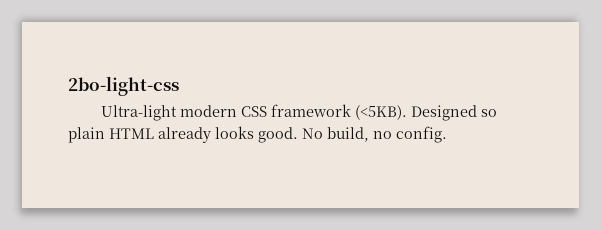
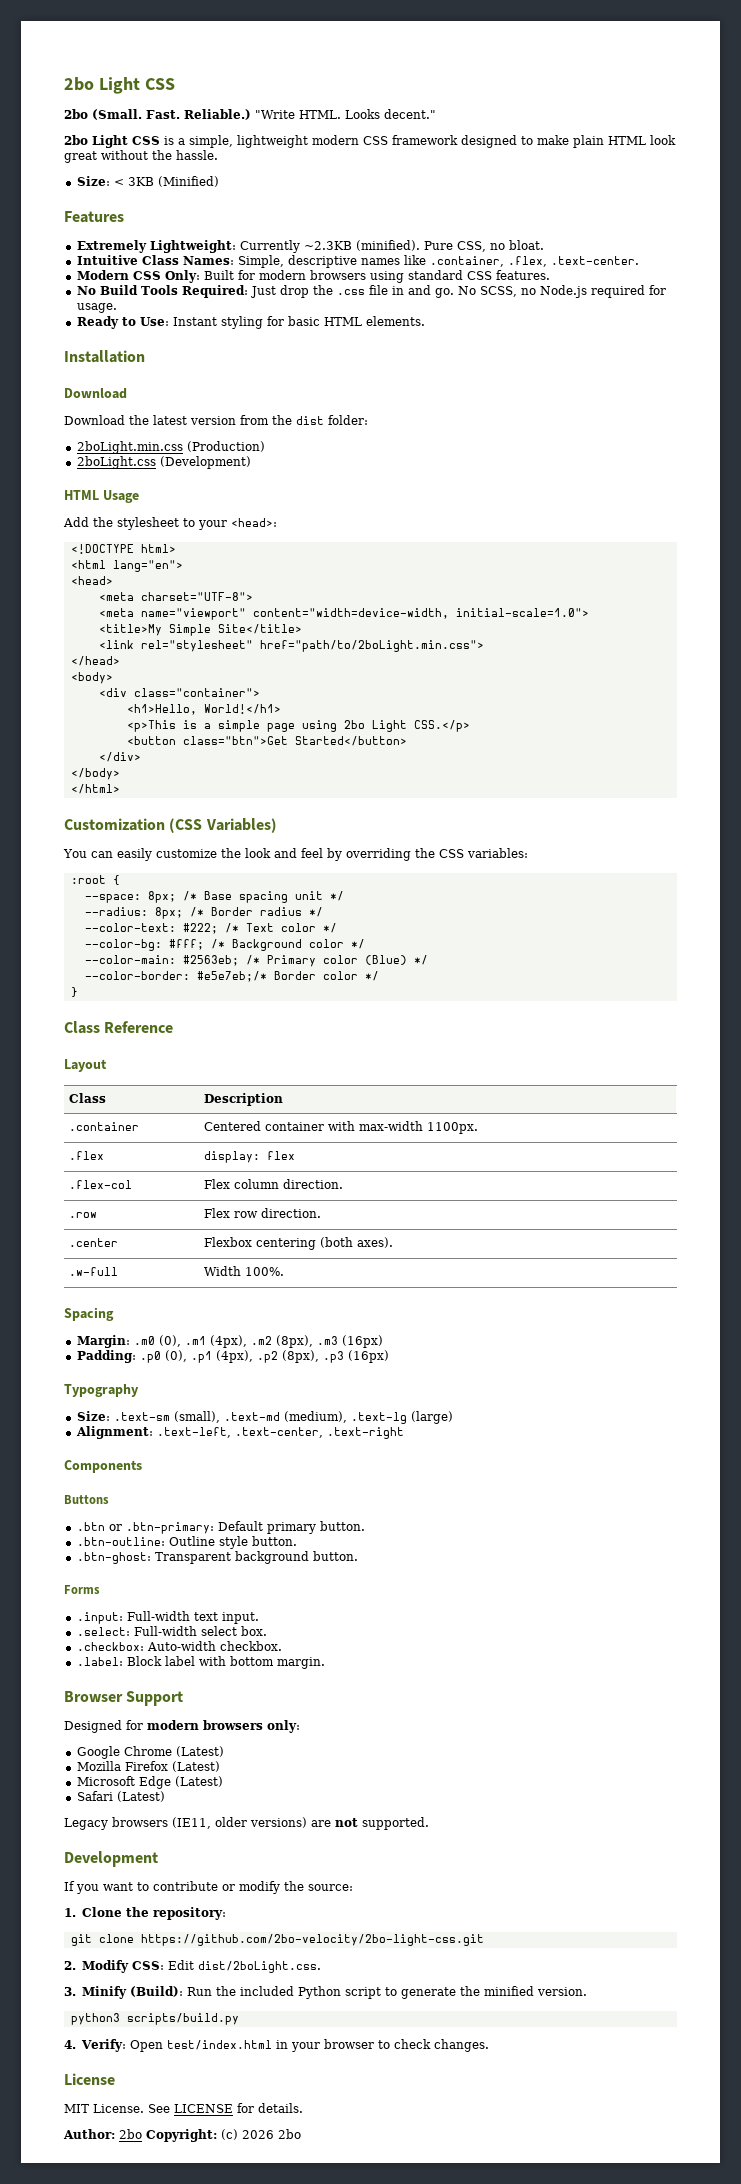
[68,76,179,96] [100,104,497,121] [68,126,447,143] 2bo-light-css // Ultra-light modern CSS framework (<5KB). Designed so plain HTML already looks good. No build, no config. -> [64,77,175,94] [64,109,436,120] [64,135,676,148] [64,150,218,163] [76,176,219,187] [64,211,124,223] [76,240,544,253] [76,255,639,268] [76,270,550,283] [76,285,666,298] [76,303,117,313] [76,316,425,329] [64,350,145,363] [64,388,127,399] [64,415,368,425] [76,441,265,454] [76,456,251,469] [64,490,139,503] [63,517,277,530] [70,544,176,554] [70,560,183,572] [70,576,113,585] [98,592,253,601] [98,608,589,620] [98,624,302,636] [98,640,484,652] [70,656,120,666] [70,672,113,684] [98,688,260,697] [126,704,281,715] [126,720,470,732] [126,736,407,746] [98,752,141,762] [70,768,120,780] [70,784,120,794] [64,818,277,833] [63,848,528,861] [70,875,120,885] [84,891,344,903] [84,907,323,919] [84,923,337,934] [84,939,365,951] [84,955,428,967] [84,971,379,982] [70,987,78,997] [64,1021,174,1034] [64,1059,107,1072] [69,1093,107,1103] [204,1093,284,1106] [69,1122,140,1131] [204,1121,479,1134] [69,1151,105,1160] [204,1151,296,1163] [69,1180,133,1189] [204,1179,344,1189] [69,1212,98,1218] [204,1208,322,1218] [69,1238,119,1247] [204,1237,394,1250] [69,1267,119,1276] [204,1266,285,1276] [64,1307,114,1321] [76,1335,383,1348] [76,1350,389,1363] [64,1384,139,1397] [76,1411,453,1424] [75,1426,404,1439] [64,1460,142,1473] [64,1495,109,1504] [76,1521,365,1534] [76,1536,297,1549] [76,1551,358,1564] [64,1585,100,1594] [76,1611,259,1624] [76,1626,267,1636] [76,1641,282,1651] [76,1656,325,1669] [64,1691,184,1706] [64,1720,300,1733] [76,1746,224,1759] [76,1761,220,1772] [76,1776,223,1789] [76,1791,165,1802] [64,1817,429,1830] [64,1851,158,1867] [64,1881,353,1894] [64,1907,226,1920] [70,1934,484,1946] [64,1960,321,1973] [64,1986,587,1999] [70,2013,239,2025] [64,2039,489,2052] [64,2073,115,2085] [64,2103,303,2113] [63,2129,301,2142] 2bo Light CSS // 2bo (Small. Fast. Reliable.) "Write HTML. Looks decent." // 2bo Light CSS is a simple, lightweight modern CSS framework designed to make plain HTML look great without the hassle. // Size: < 3KB (Minified) // Features // Extremely Lightweight: Currently ~2.3KB (minified). Pure CSS, no bloat. // Intuitive Class Names: Simple, descriptive names like .container, .flex, .text-center. // Modern CSS Only: Built for modern browsers using standard CSS features. // No Build Tools Required: Just drop the .css file in and go. No SCSS, no Node.js required for usage. // Ready to Use: Instant styling for basic HTML elements. // Installation // Download // Download the latest version from the dist folder: // 2boLight.min.css (Production) // 2boLight.css (Development) // HTML Usage // Add the stylesheet to your <head>: // <!DOCTYPE html> // <html lang="en"> // <head> // <meta charset="UTF-8"> // <meta name="viewport" content="width=device-width, initial-scale=1.0"> // <title>My Simple Site</title> // <link rel="stylesheet" href="path/to/2boLight.min.css"> // </head> // <body> // <div class="container"> // <h1>Hello, World!</h1> // <p>This is a simple page using 2bo Light CSS.</p> // <button class="btn">Get Started</button> // </div> // </body> // </html> // Customization (CSS Variables) // You can easily customize the look and feel by overriding the CSS variables: // :root { // --space: 8px; /* Base spacing unit */ // --radius: 8px; /* Border radius */ // --color-text: #222; /* Text color */ // --color-bg: #fff; /* Background color */ // --color-main: #2563eb; /* Primary color (Blue) */ // --color-border: #e5e7eb;/* Border color */ // } // Class Reference // Layout // Class | Description // .container | Centered container with max-width 1100px. // .flex | display: flex // .flex-col | Flex column direction. // .row | Flex row direction. // .center | Flexbox centering (both axes). // .w-full | Width 100%. // Spacing // Margin: .m0 (0), .m1 (4px), .m2 (8px), .m3 (16px) // Padding: .p0 (0), .p1 (4px), .p2 (8px), .p3 (16px) // Typography // Size: .text-sm (small), .text-md (medium), .text-lg (large) // Alignment: .text-left, .text-center, .text-right // Components // Buttons // .btn or .btn-primary: Default primary button. // .btn-outline: Outline style button. // .btn-ghost: Transparent background button. // Forms // .input: Full-width text input. // .select: Full-width select box. // .checkbox: Auto-width checkbox. // .label: Block label with bottom margin. // Browser Support // Designed for modern browsers only: // Google Chrome (Latest) // Mozilla Firefox (Latest) // Microsoft Edge (Latest) // Safari (Latest) // Legacy browsers (IE11, older versions) are not supported. // Development // If you want to contribute or modify the source: // 1. Clone the repository: // git clone https://github.com/2bo-velocity/2bo-light-css.git // 2. Modify CSS: Edit dist/2boLight.css. // 3. Minify (Build): Run the included Python script to generate the minified version. // python3 scripts/build.py // 4. Verify: Open test/index.html in your browser to check changes. // License // MIT License. See LICENSE for details. // Author: 2bo Copyright: (c) 2026 2bo

